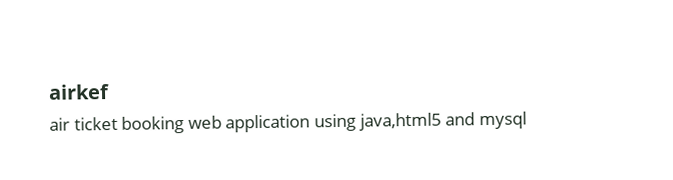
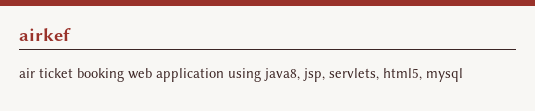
[358,112,476,131] java,html5 and -> [264,68,422,82] java8, jsp, servlets, html5,

